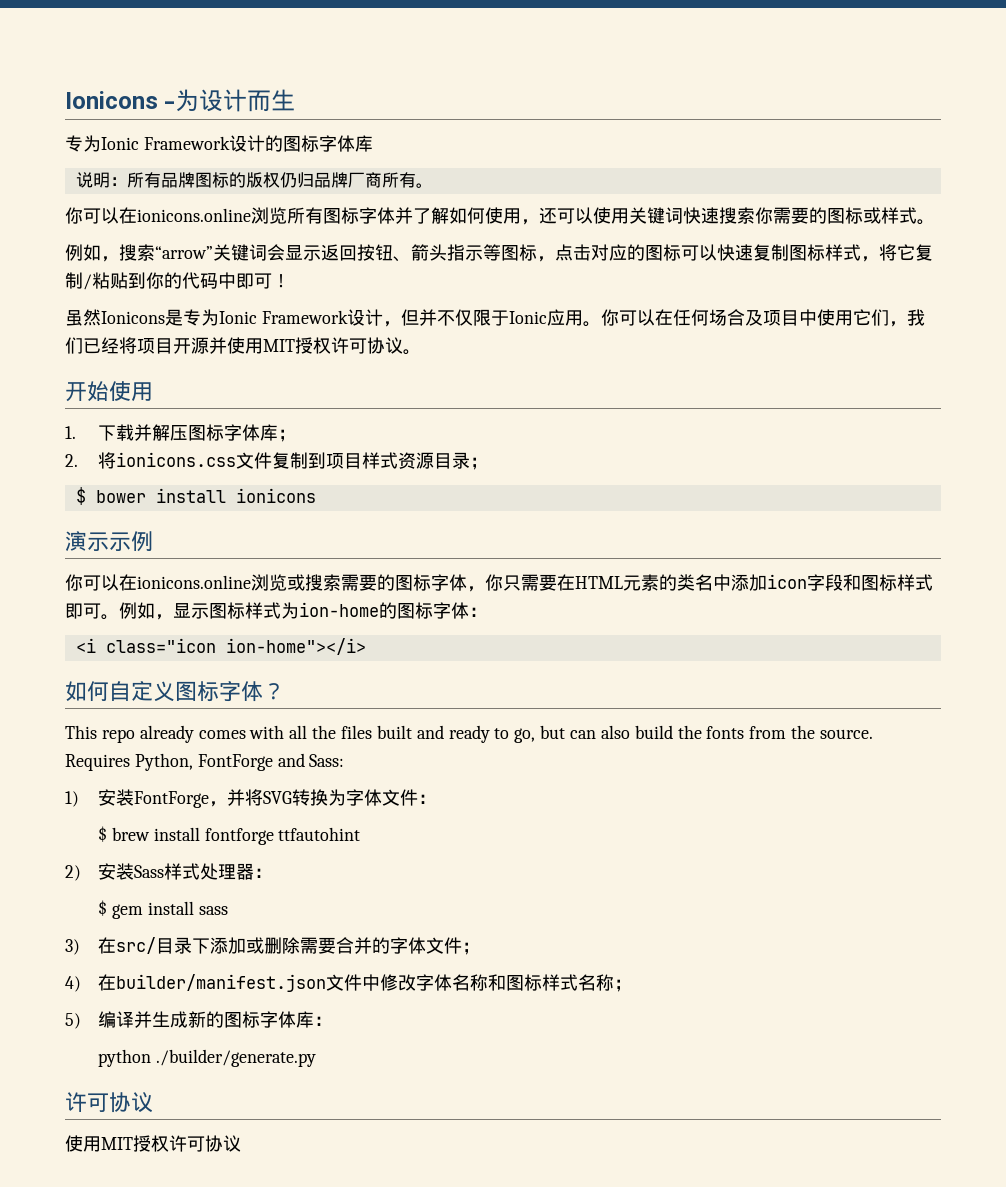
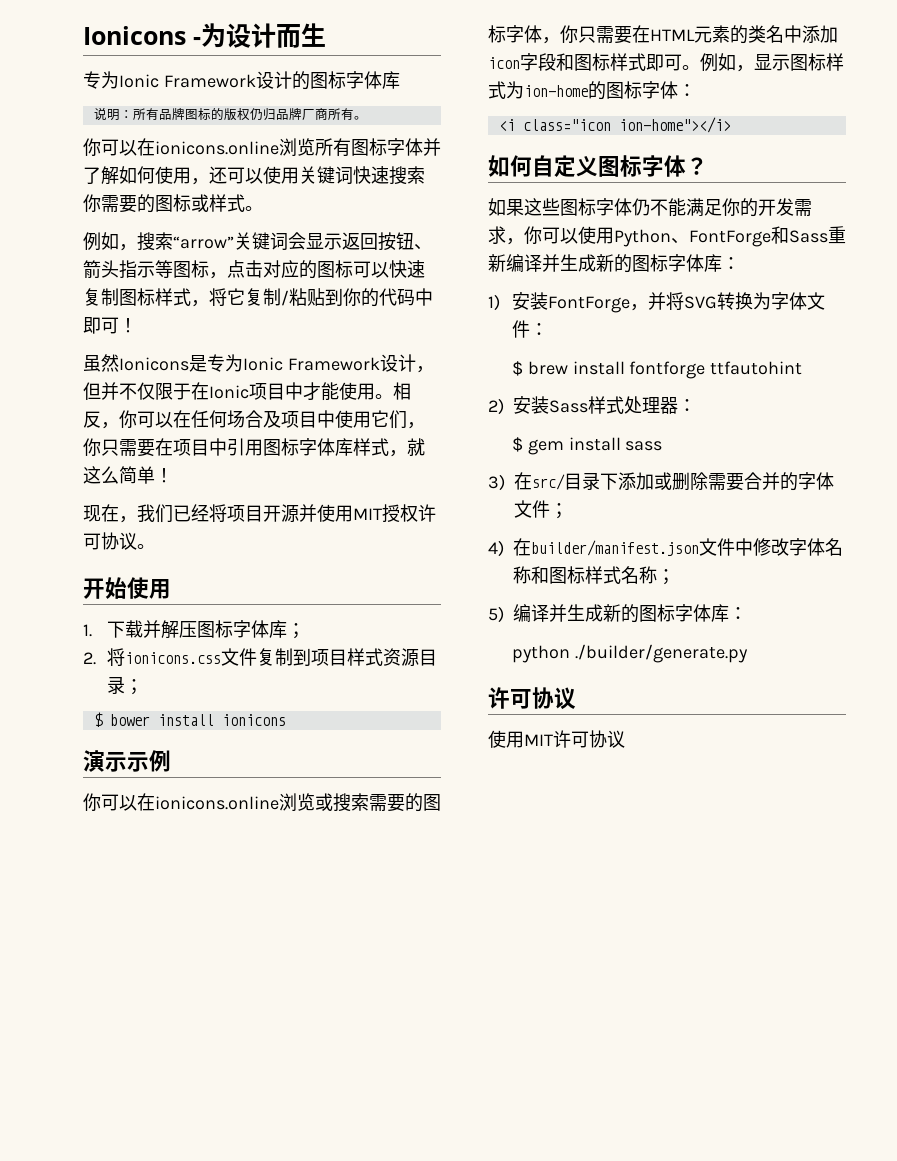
[508,309,601,327] Ionic应用。 -> [191,382,411,401] [83,411,119,429] 在Ionic项目中才能使用。相反，
(907, 324) none -> [83,438,425,457] [83,466,173,484] [83,504,137,523] 你只需要在项目中引用图标字体库样式，就这么简单！ // 现在，
[65,725,874,743] [65,753,345,771] This repo already comes with all the files built and ready to go, but can also build the fonts from the source. Requires Python, FontForge and Sass: -> [488,198,812,217] [488,226,846,247] [488,254,740,273] 如果这些图标字体仍不能满足你的开发需求，你可以使用Python、FontForge和Sass重新编译并生成新的图标字体库：
[133,1135,169,1152] 授权 -> (553, 740) none

